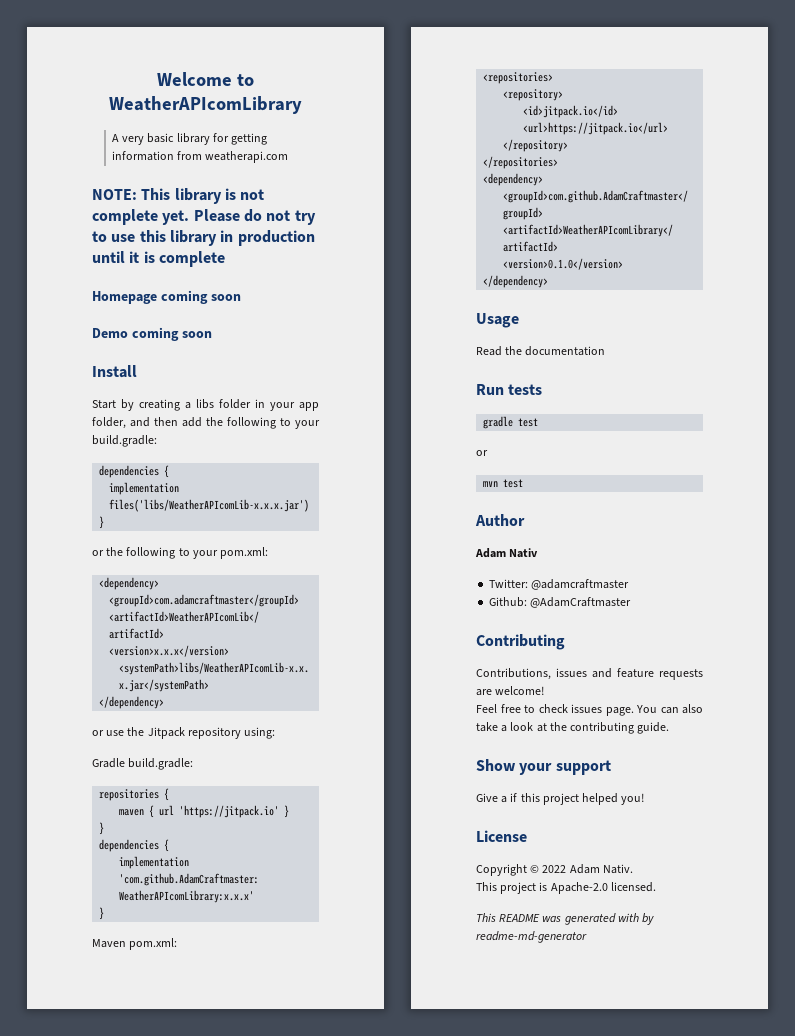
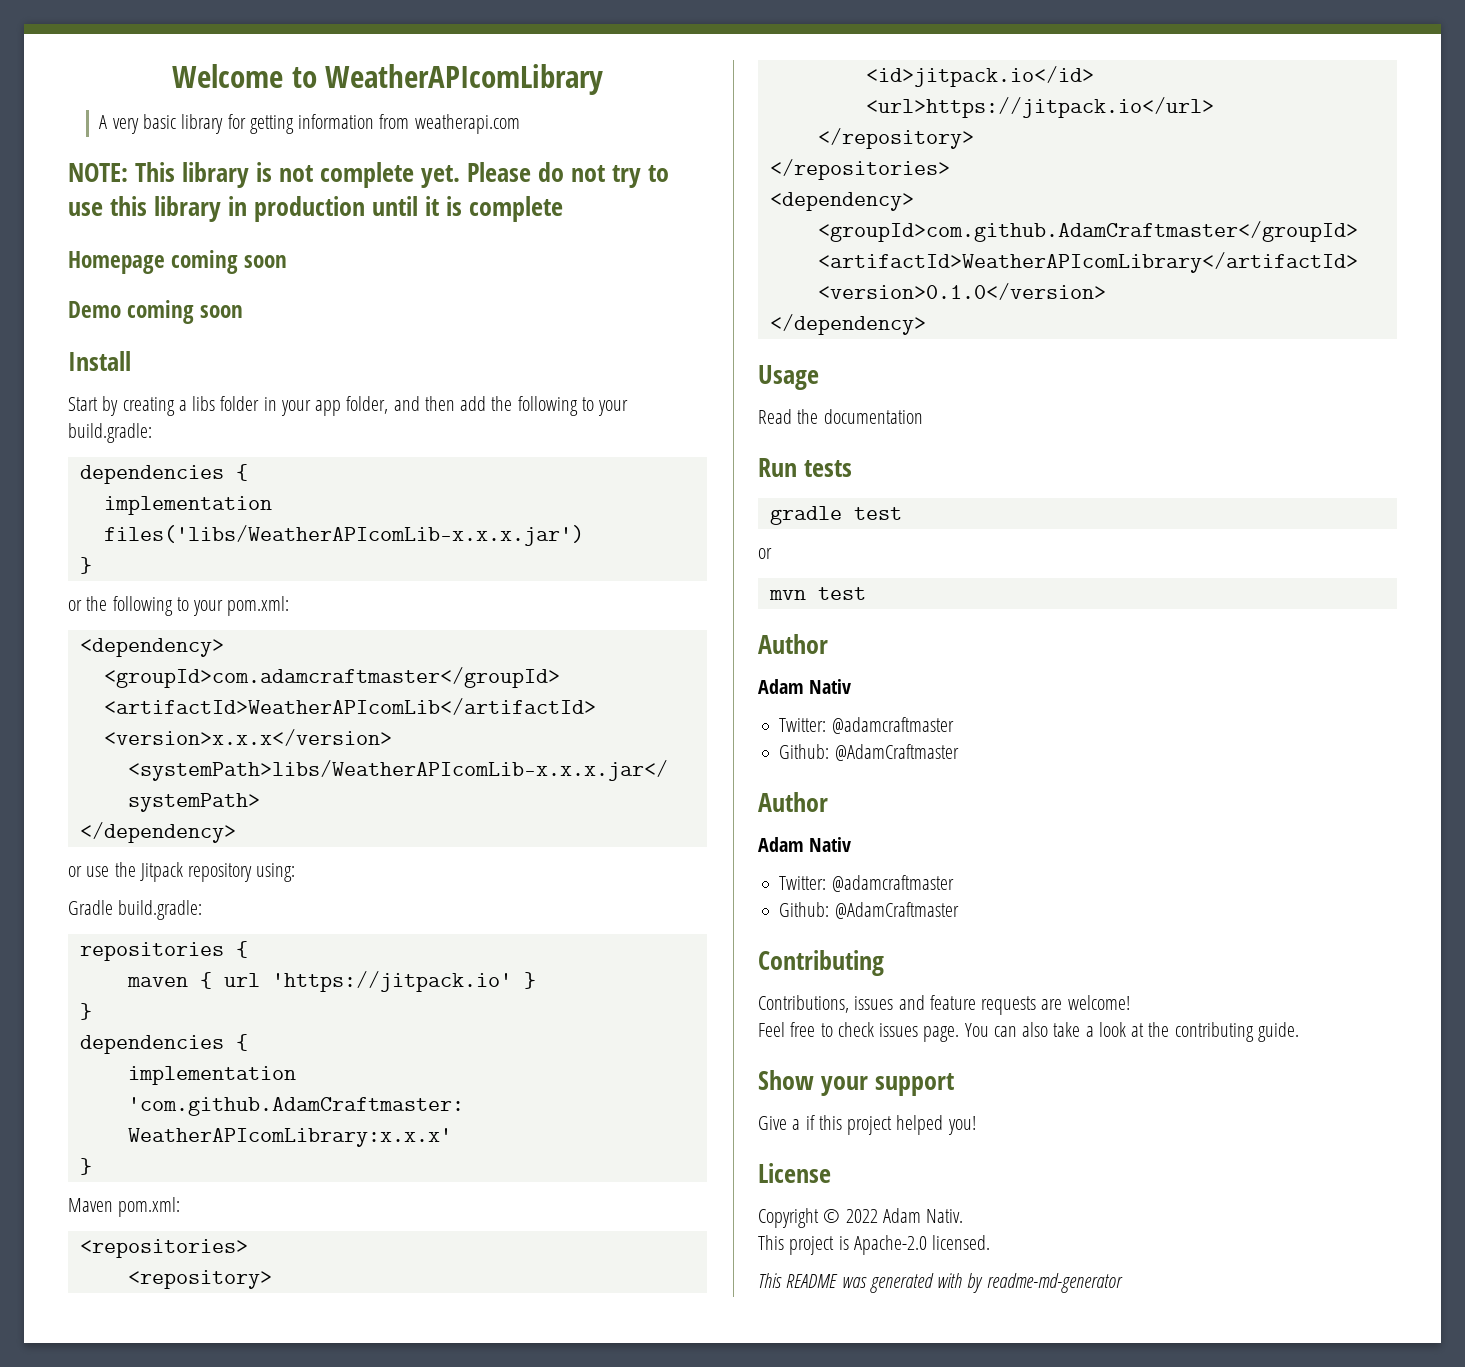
(632, 602) none -> [758,792,828,812] [758,837,852,852] [779,875,954,892] [779,902,959,919] // Author // Adam Nativ // Twitter: @adamcraftmaster // Github: @AdamCraftmaster

